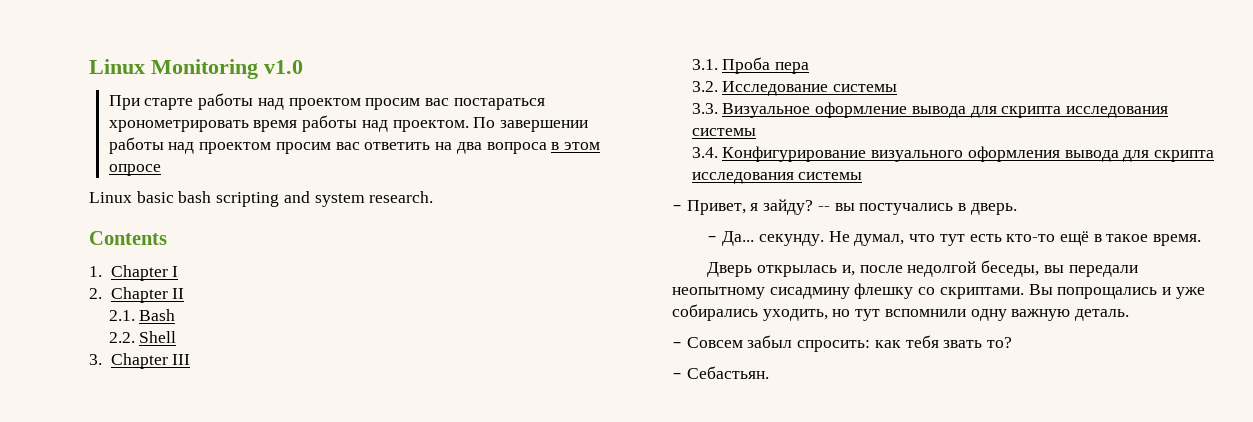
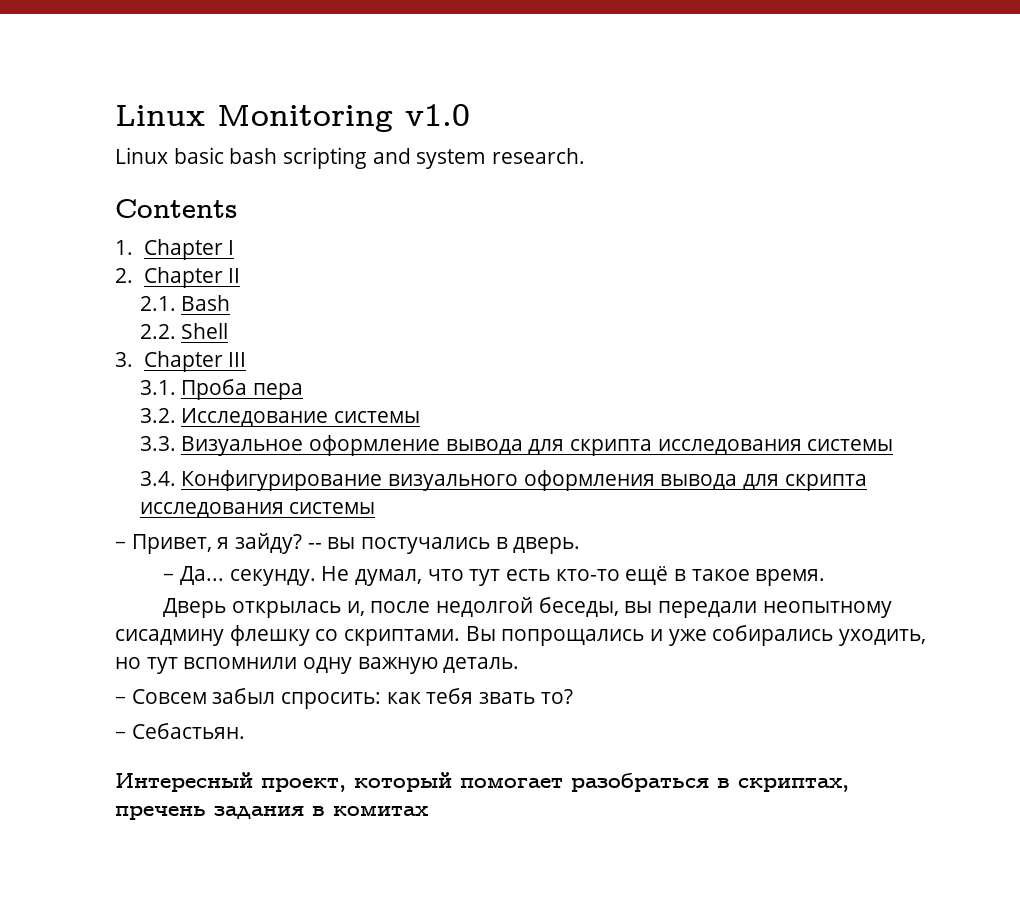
[108,93,545,110] [108,115,589,132] [108,137,600,154] [108,164,161,176] // При старте работы над проектом просим вас постараться хронометрировать время работы над проектом. По завершении работы над проектом просим вас ответить на два вопроса в этом опросе -> (470, 115) none
(769, 372) none -> [115,772,849,792] [115,806,428,820] // Интересный проект, который помогает разобраться в скриптах, пречень задания в комитах

